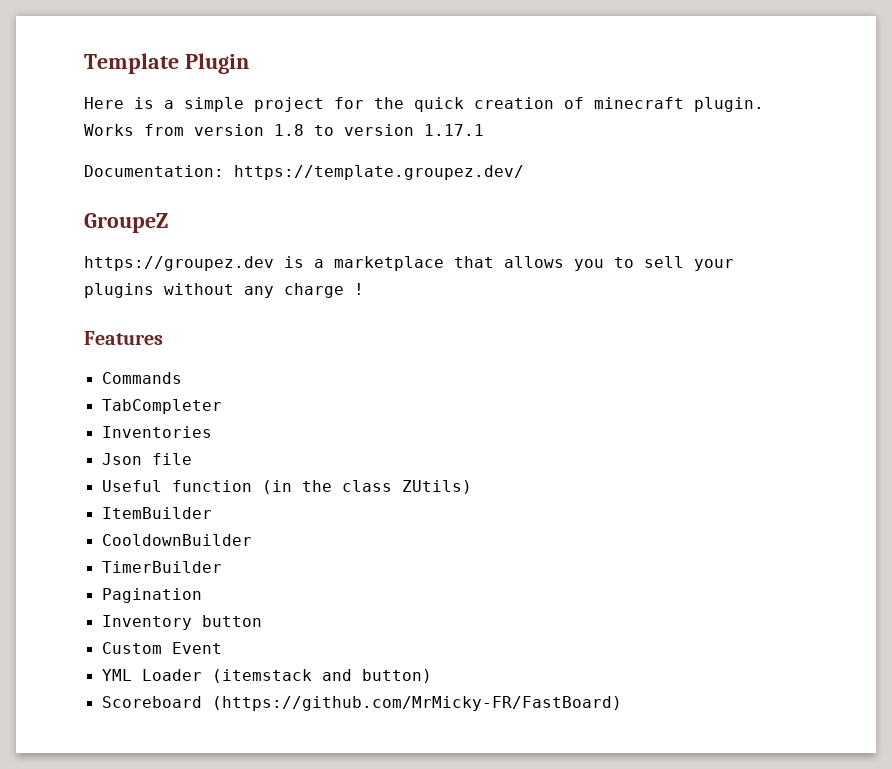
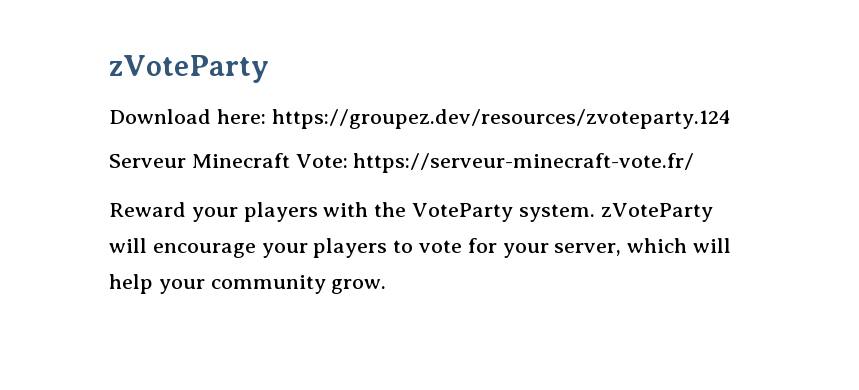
[84,53,249,74] [84,97,764,112] [84,124,484,136] [84,165,524,180] [84,213,168,233] [84,256,734,271] [84,283,364,298] [84,331,163,345] [101,372,182,384] [101,399,222,414] [101,426,212,438] [101,453,192,465] [101,480,472,494] [101,507,212,519] [101,534,252,546] [101,561,222,573] [101,588,202,603] [101,615,262,630] [101,642,222,654] [101,669,432,683] [101,696,622,711] Template Plugin // Here is a simple project for the quick creation of minecraft plugin. Works from version 1.8 to version 1.17.1 // Documentation: https://template.groupez.dev/ // GroupeZ // https://groupez.dev is a marketplace that allows you to sell your plugins without any charge ! // Features // Commands // TabCompleter // Inventories // Json file // Useful function (in the class ZUtils) // ItemBuilder // CooldownBuilder // TimerBuilder // Pagination // Inventory button // Custom Event // YML Loader (itemstack and button) // Scoreboard (https://github.com/MrMicky-FR/FastBoard) -> [109,55,269,83] [109,109,731,129] [109,153,695,173] [109,202,713,222] [109,238,732,258] [109,274,387,294] zVoteParty // Download here: https://groupez.dev/resources/zvoteparty.124 // Serveur Minecraft Vote: https://serveur-minecraft-vote.fr/ // Reward your players with the VoteParty system. zVoteParty will encourage your players to vote for your server, which will help your community grow.

